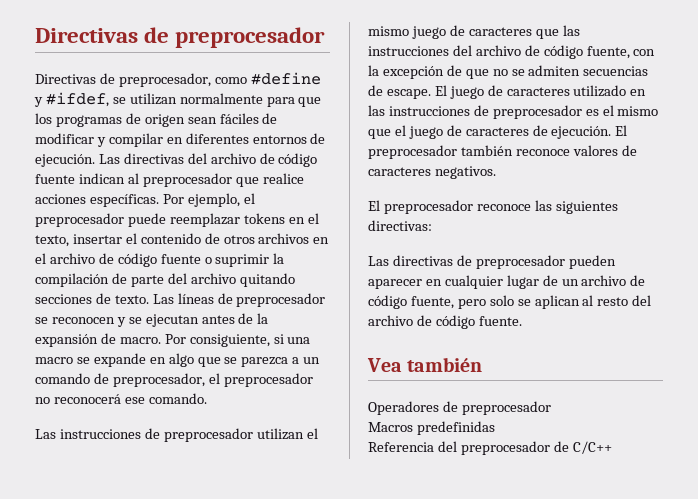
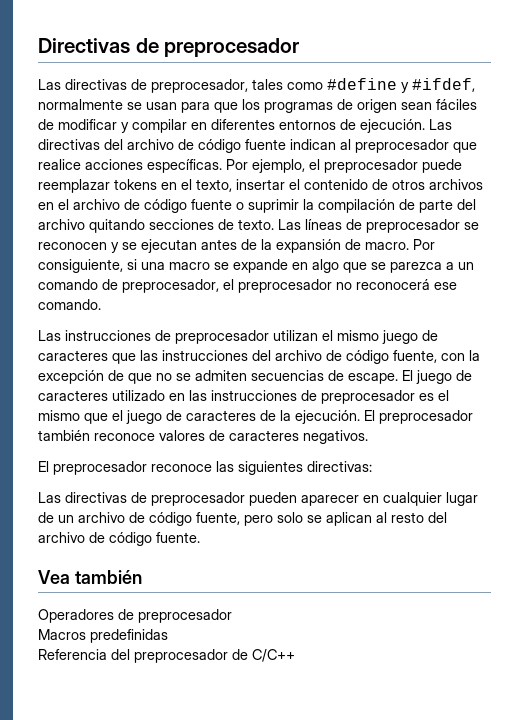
[35,73,211,87] Directivas de preprocesador, -> [38,79,283,93] Las directivas de preprocesador, tales
[112,93,263,105] se utilizan normalmente -> [38,99,177,110] normalmente se usan
(548, 130) none -> [280,410,291,421] la

